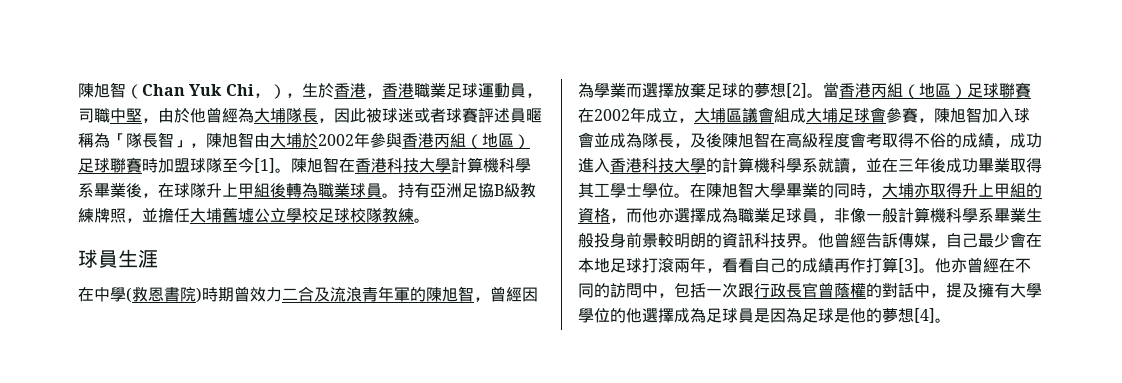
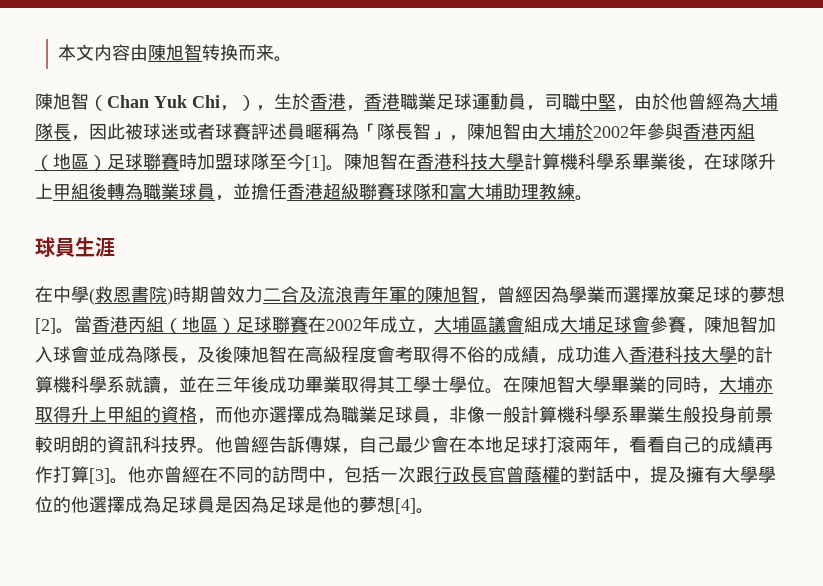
(78, 90) none -> [58,44,293,62] 本文内容由陳旭智转换而来。 //
[382,183,536,198] [78,207,382,223] 。持有亞洲足協B級教練牌照，並擔任大埔舊墟公立學校足球校隊 -> [215,183,539,201] ，並擔任香港超級聯賽球隊和富大埔助理

